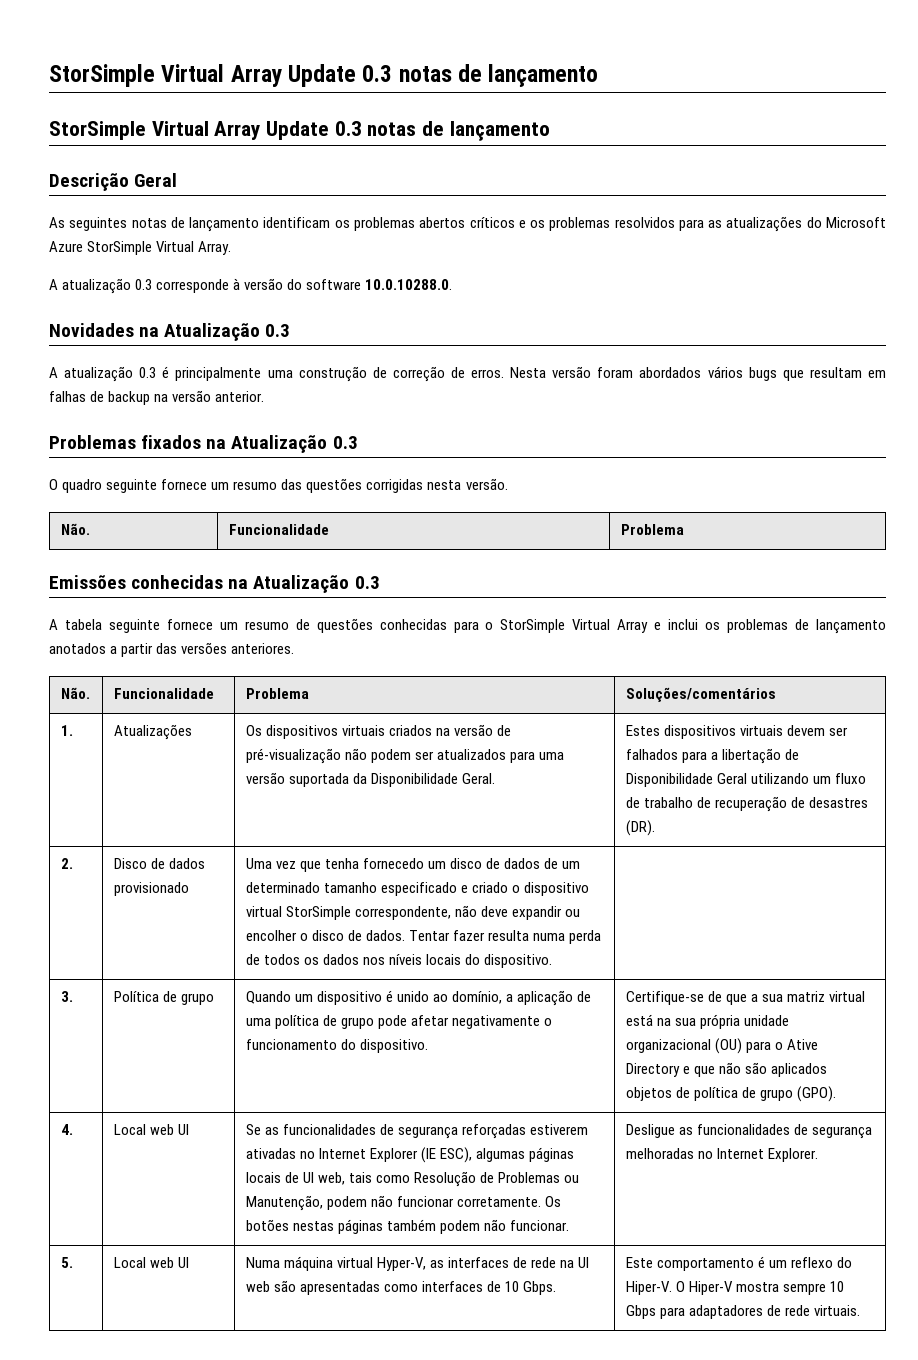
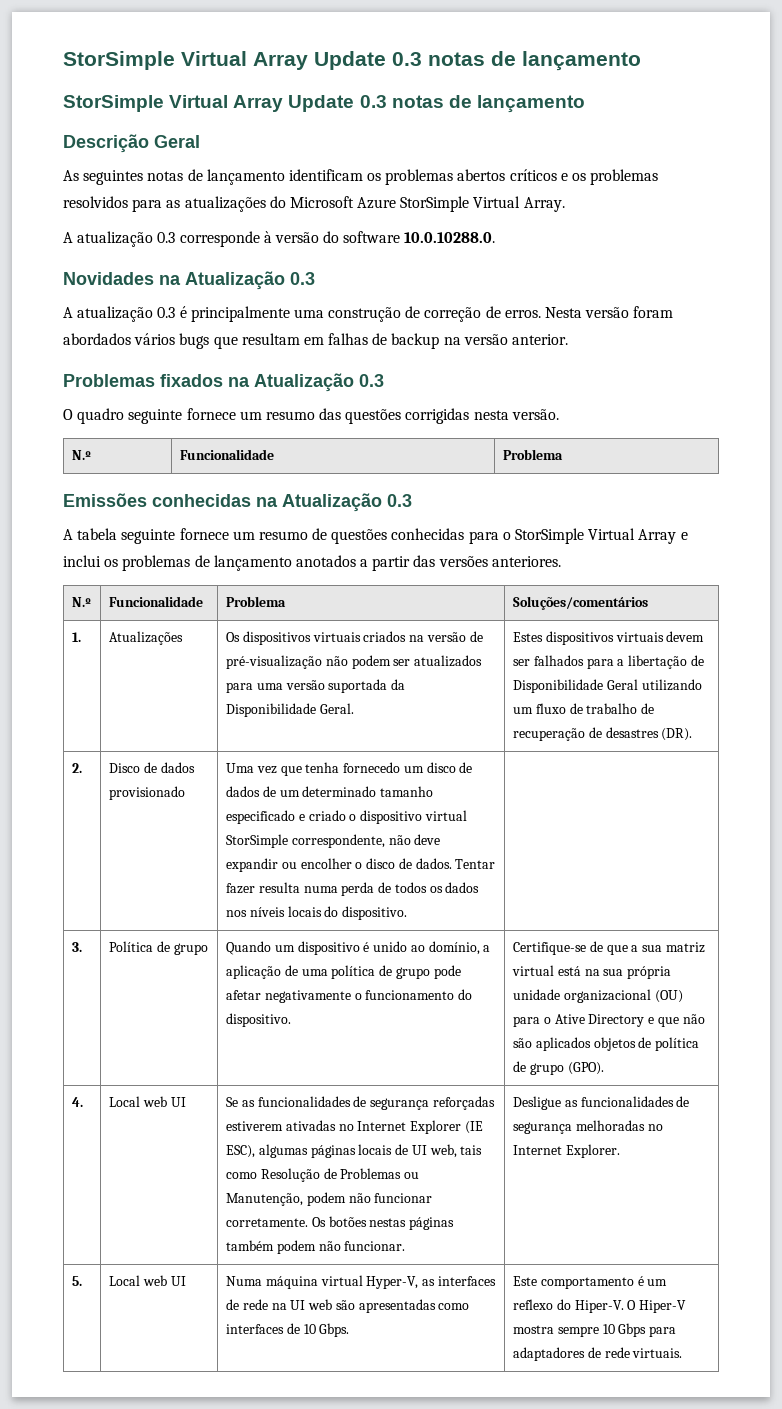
[60,523,90,535] Não. -> [71,450,91,460] N.º
[60,687,90,699] Não. -> [71,597,91,607] N.º

